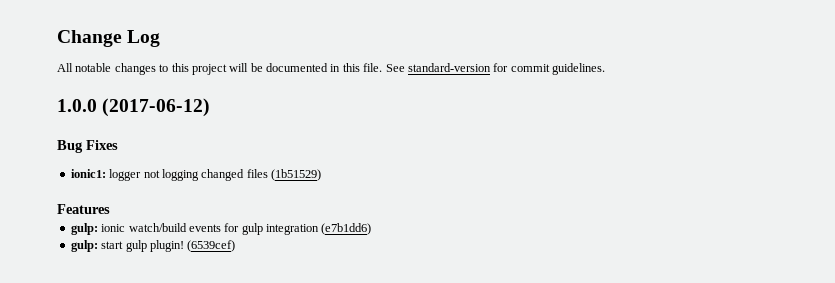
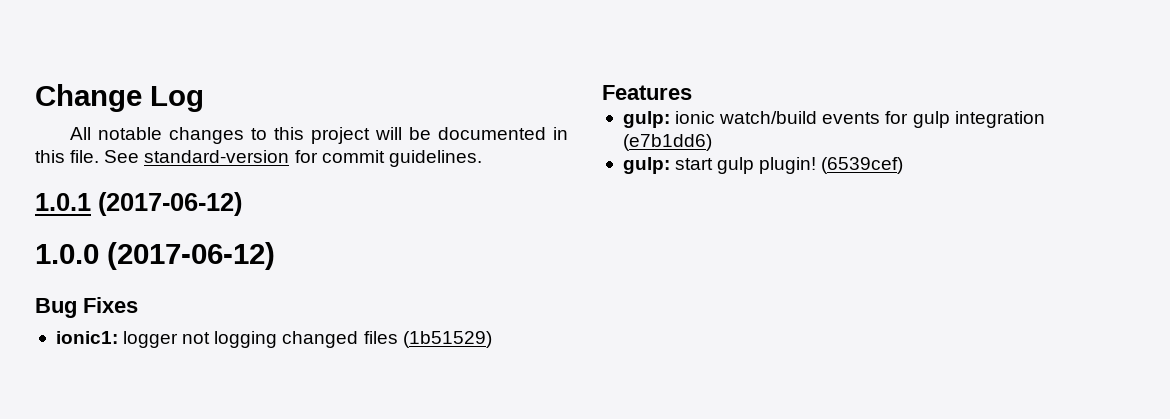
(605, 69) none -> [35,192,242,216] // 1.0.1 (2017-06-12)

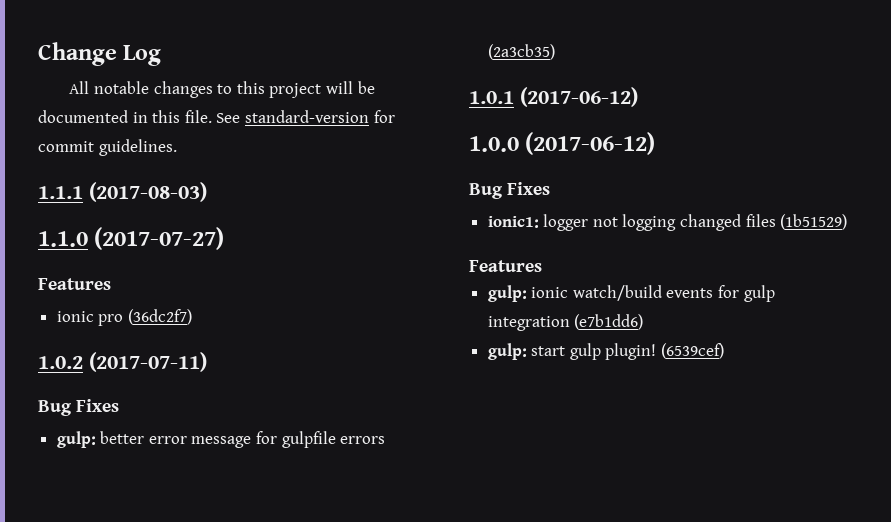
(482, 158) none -> [38,182,207,202] [38,227,225,250] [38,278,111,290] [56,309,192,326] [38,352,207,372] [38,399,120,416] [56,431,386,448] [487,44,555,60] // 1.1.1 (2017-08-03) // 1.1.0 (2017-07-27) // Features // ionic pro (36dc2f7) // 1.0.2 (2017-07-11) // Bug Fixes // gulp: better error message for gulpfile errors (2a3cb35)

